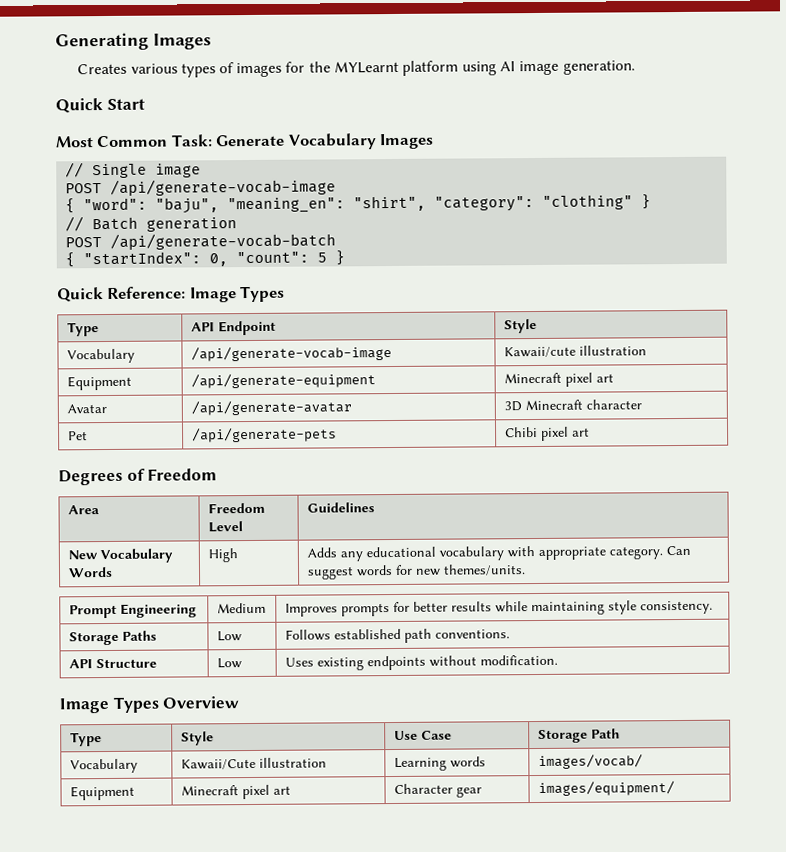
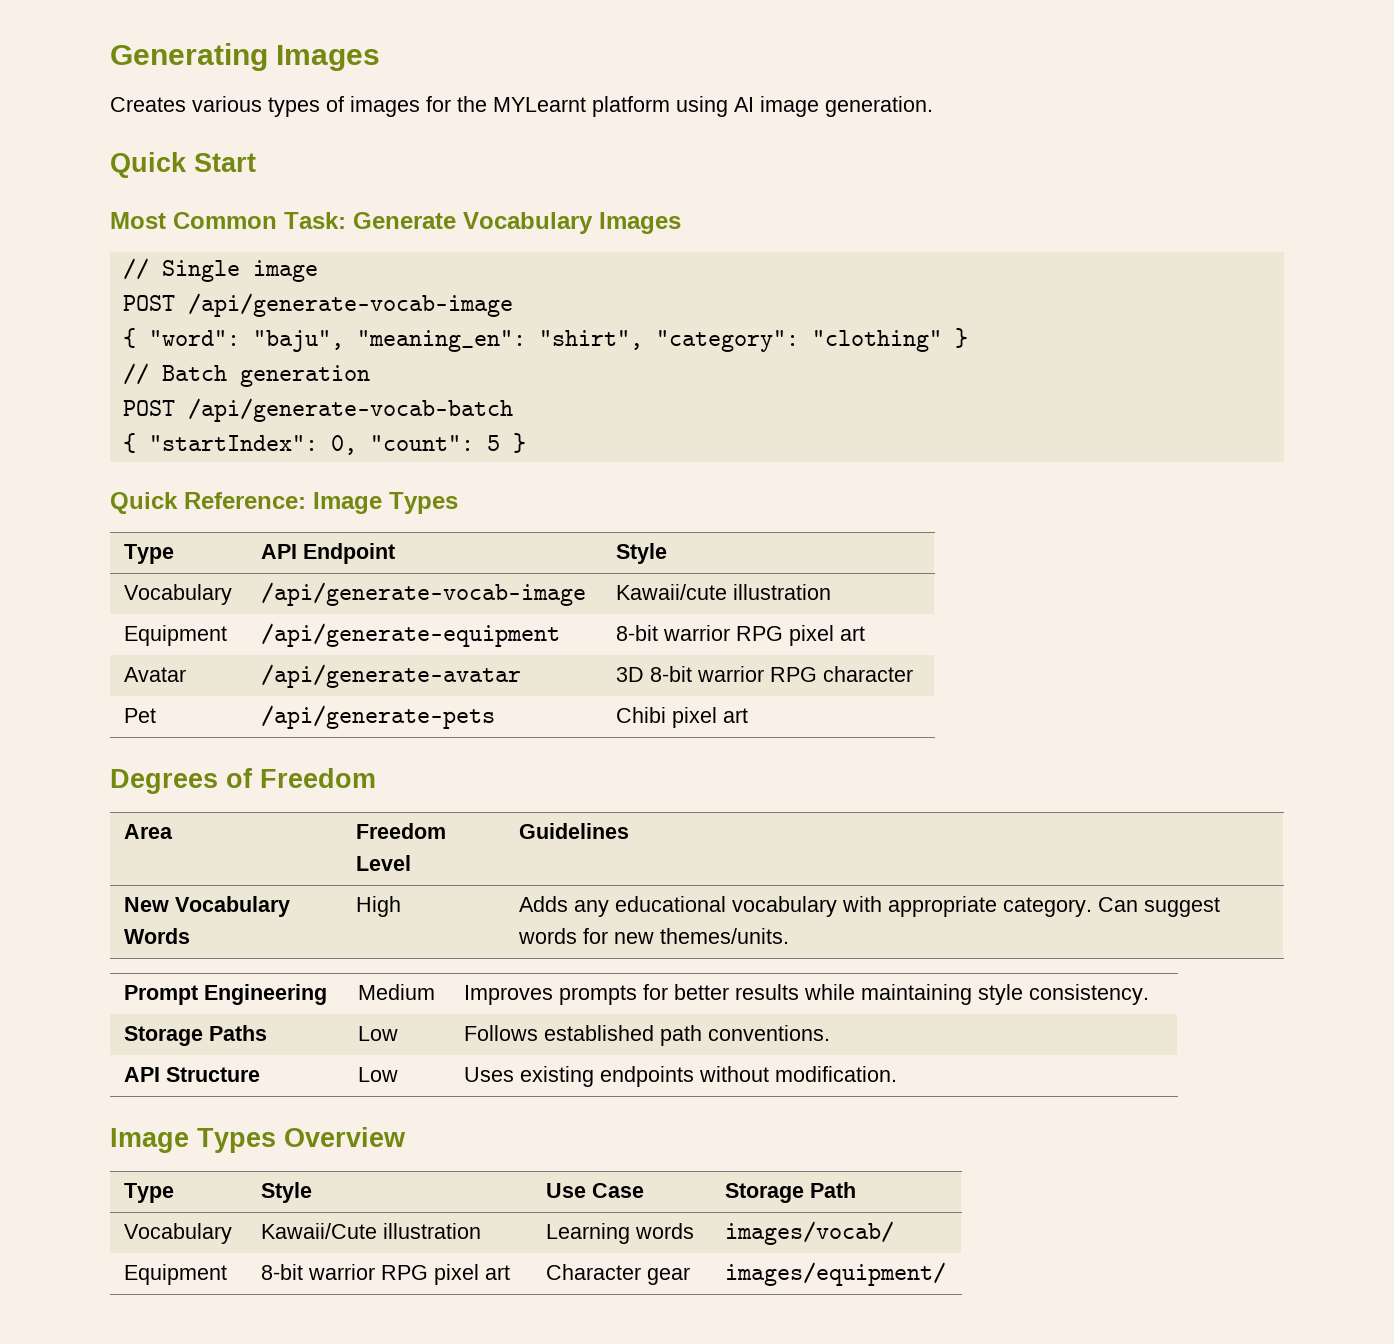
[503,372,562,384] Minecraft -> [616,625,784,641] 8-bit warrior RPG
[524,399,583,411] Minecraft -> [650,666,818,682] 8-bit warrior RPG
[180,785,239,796] Minecraft -> [261,1264,429,1280] 8-bit warrior RPG

